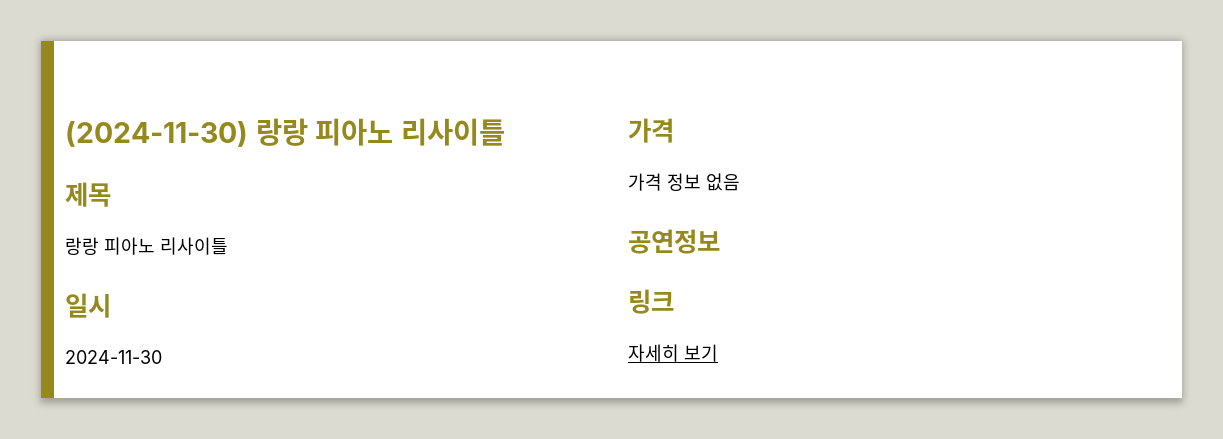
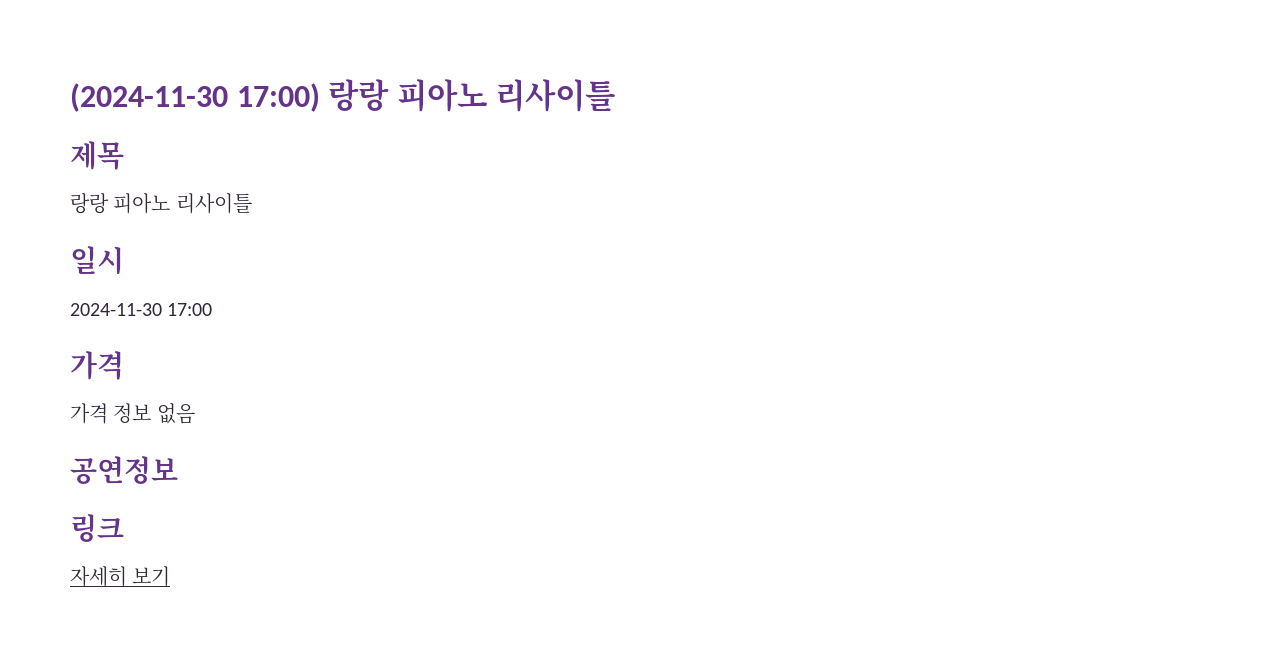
[65,121,248,147] (2024-11-30) -> [70,83,320,112] (2024-11-30 17:00)
(162, 357) none -> [167,303,213,316] 17:00

